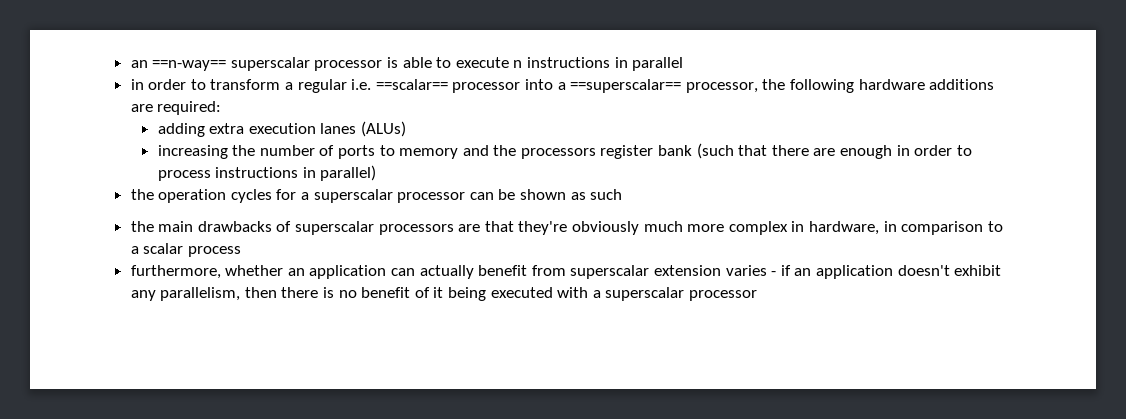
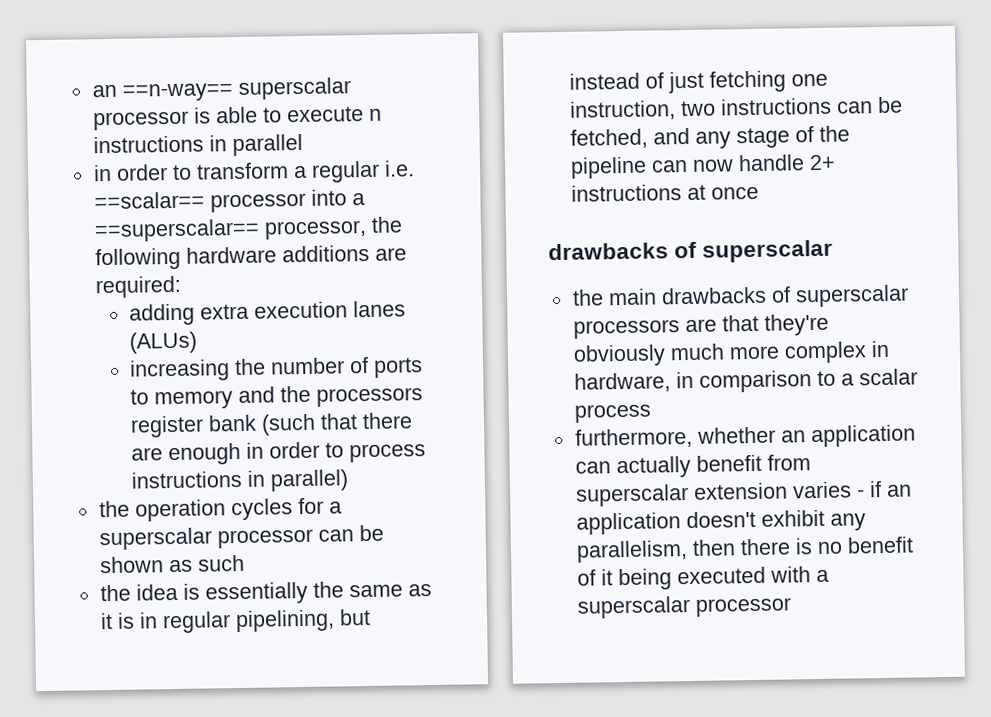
(623, 194) none -> [99,581,432,605] [99,608,371,634] [568,70,828,94] [569,96,903,121] [569,125,850,149] [569,154,836,179] [570,184,759,202] [548,239,834,263] // the idea is essentially the same as it is in regular pipelining, but instead of just fetching one instruction, two instructions can be fetched, and any stage of the pipeline can now handle 2+ instructions at once // drawbacks of superscalar

